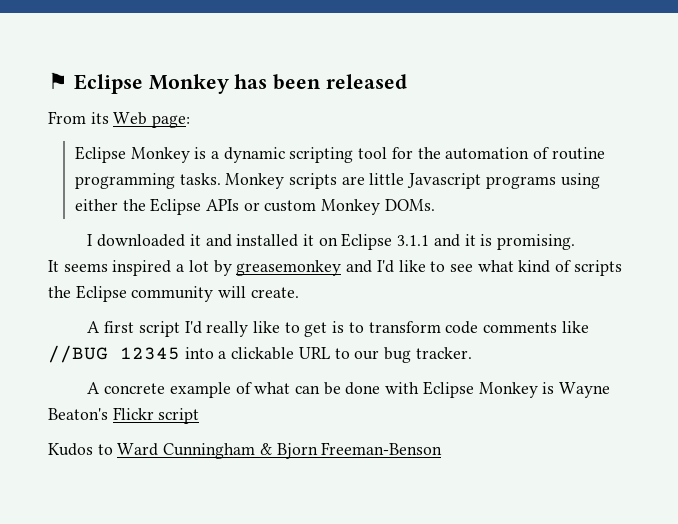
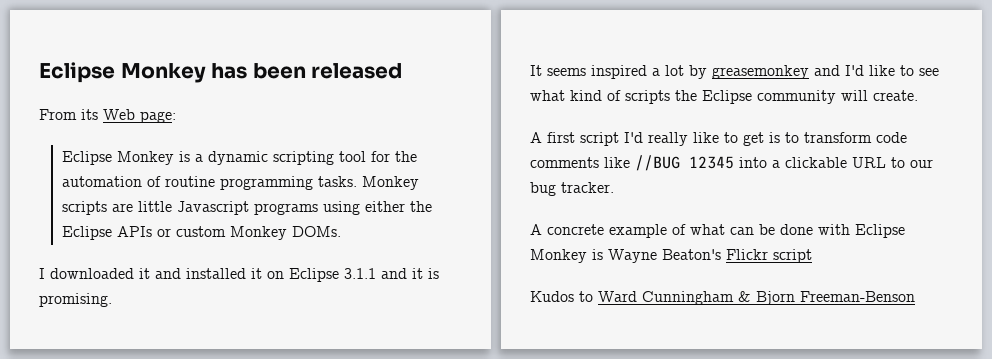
[48,72,68,89] ⚑ -> (39, 72) none

